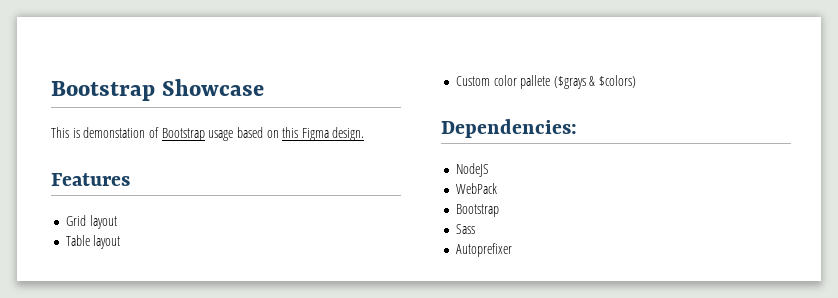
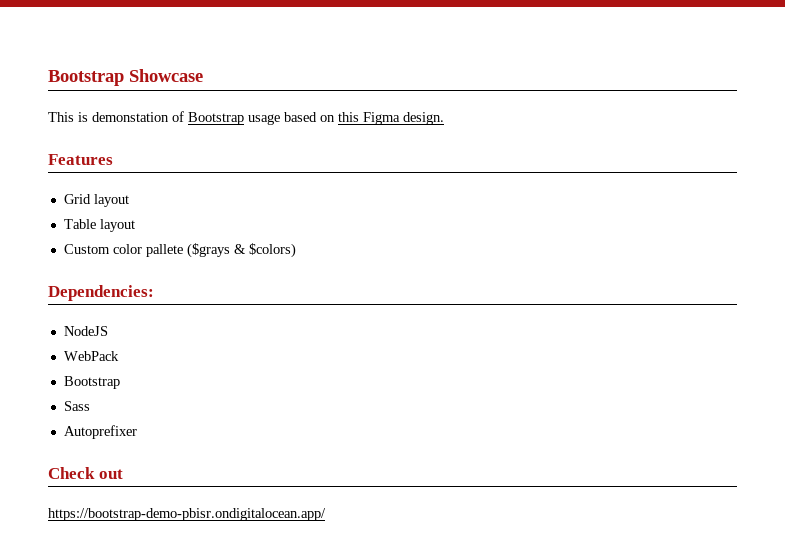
(512, 250) none -> [48,467,123,479] [48,508,326,521] // Check out // https://bootstrap-demo-pbisr.ondigitalocean.app/

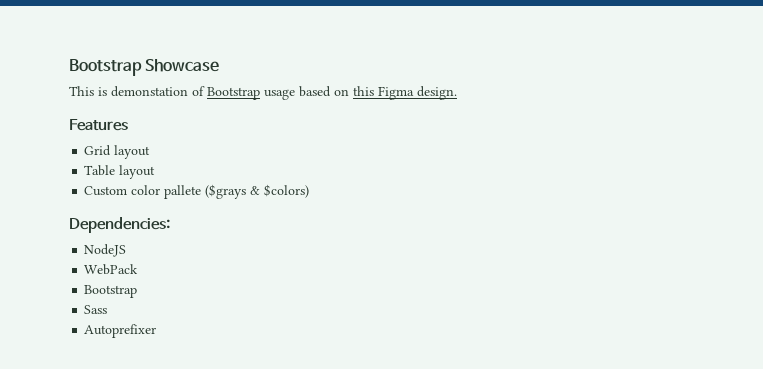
[48,467,123,479] [48,508,326,521] // Check out // https://bootstrap-demo-pbisr.ondigitalocean.app/ -> (157, 331) none

